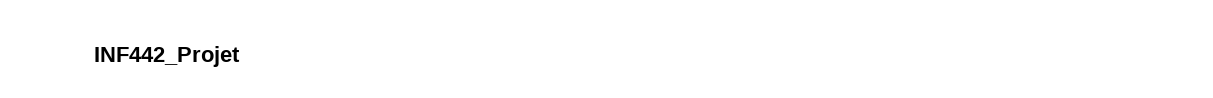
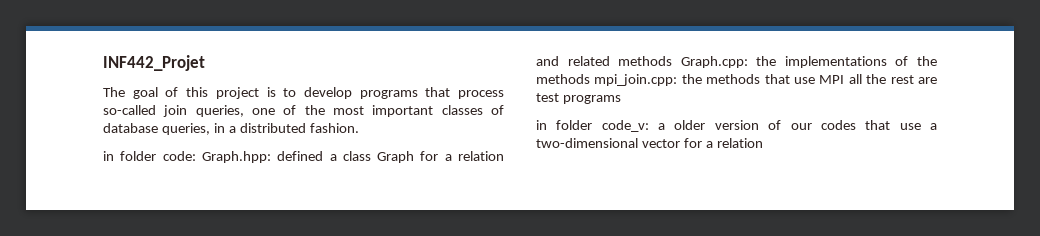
(240, 56) none -> [103,87,504,99] [103,105,504,117] [103,123,359,135] [103,151,505,163] [536,56,937,68] [536,74,937,86] [536,93,621,104] [536,120,937,132] [536,138,763,148] // The goal of this project is to develop programs that process so-called join queries, one of the most important classes of database queries, in a distributed fashion. // in folder code: Graph.hpp: defined a class Graph for a relation and related methods Graph.cpp: the implementations of the methods mpi_join.cpp: the methods that use MPI all the rest are test programs // in folder code_v: a older version of our codes that use a two-dimensional vector for a relation

